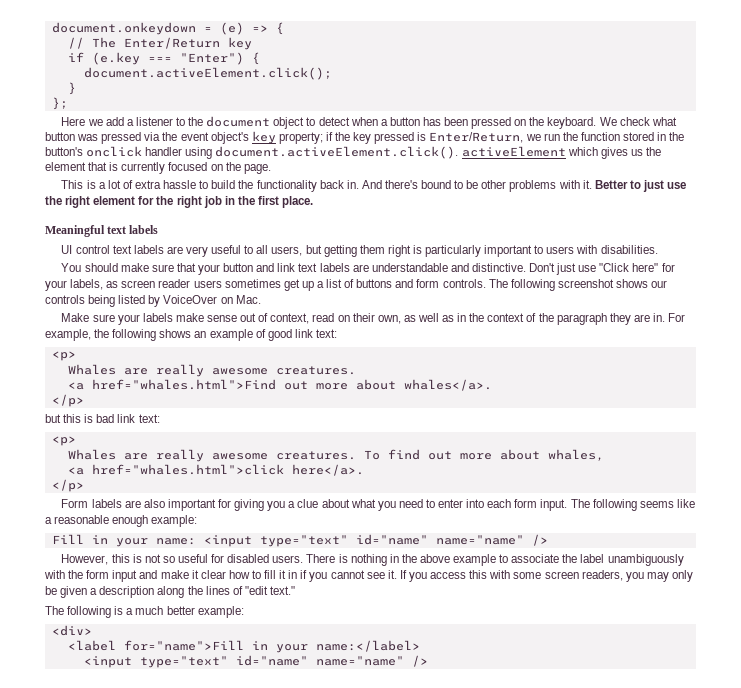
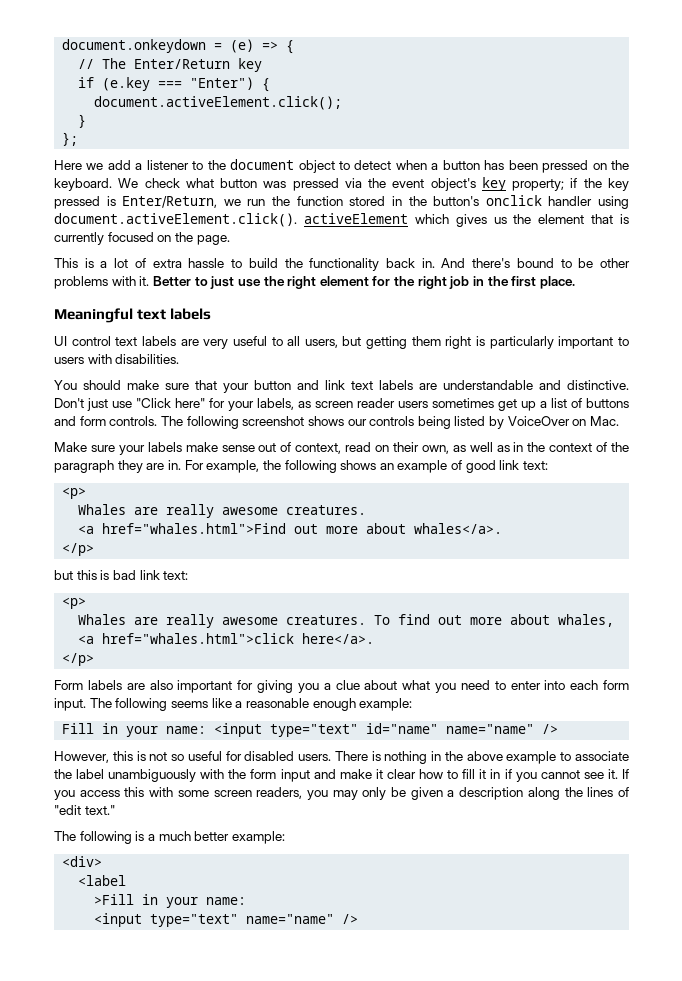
[123,640,420,653] [83,655,308,668] for="name">Fill in your name:</label> // <input type="text" id="name" -> [94,894,247,908] [94,913,239,927] // >Fill in your name: // <input type="text"

